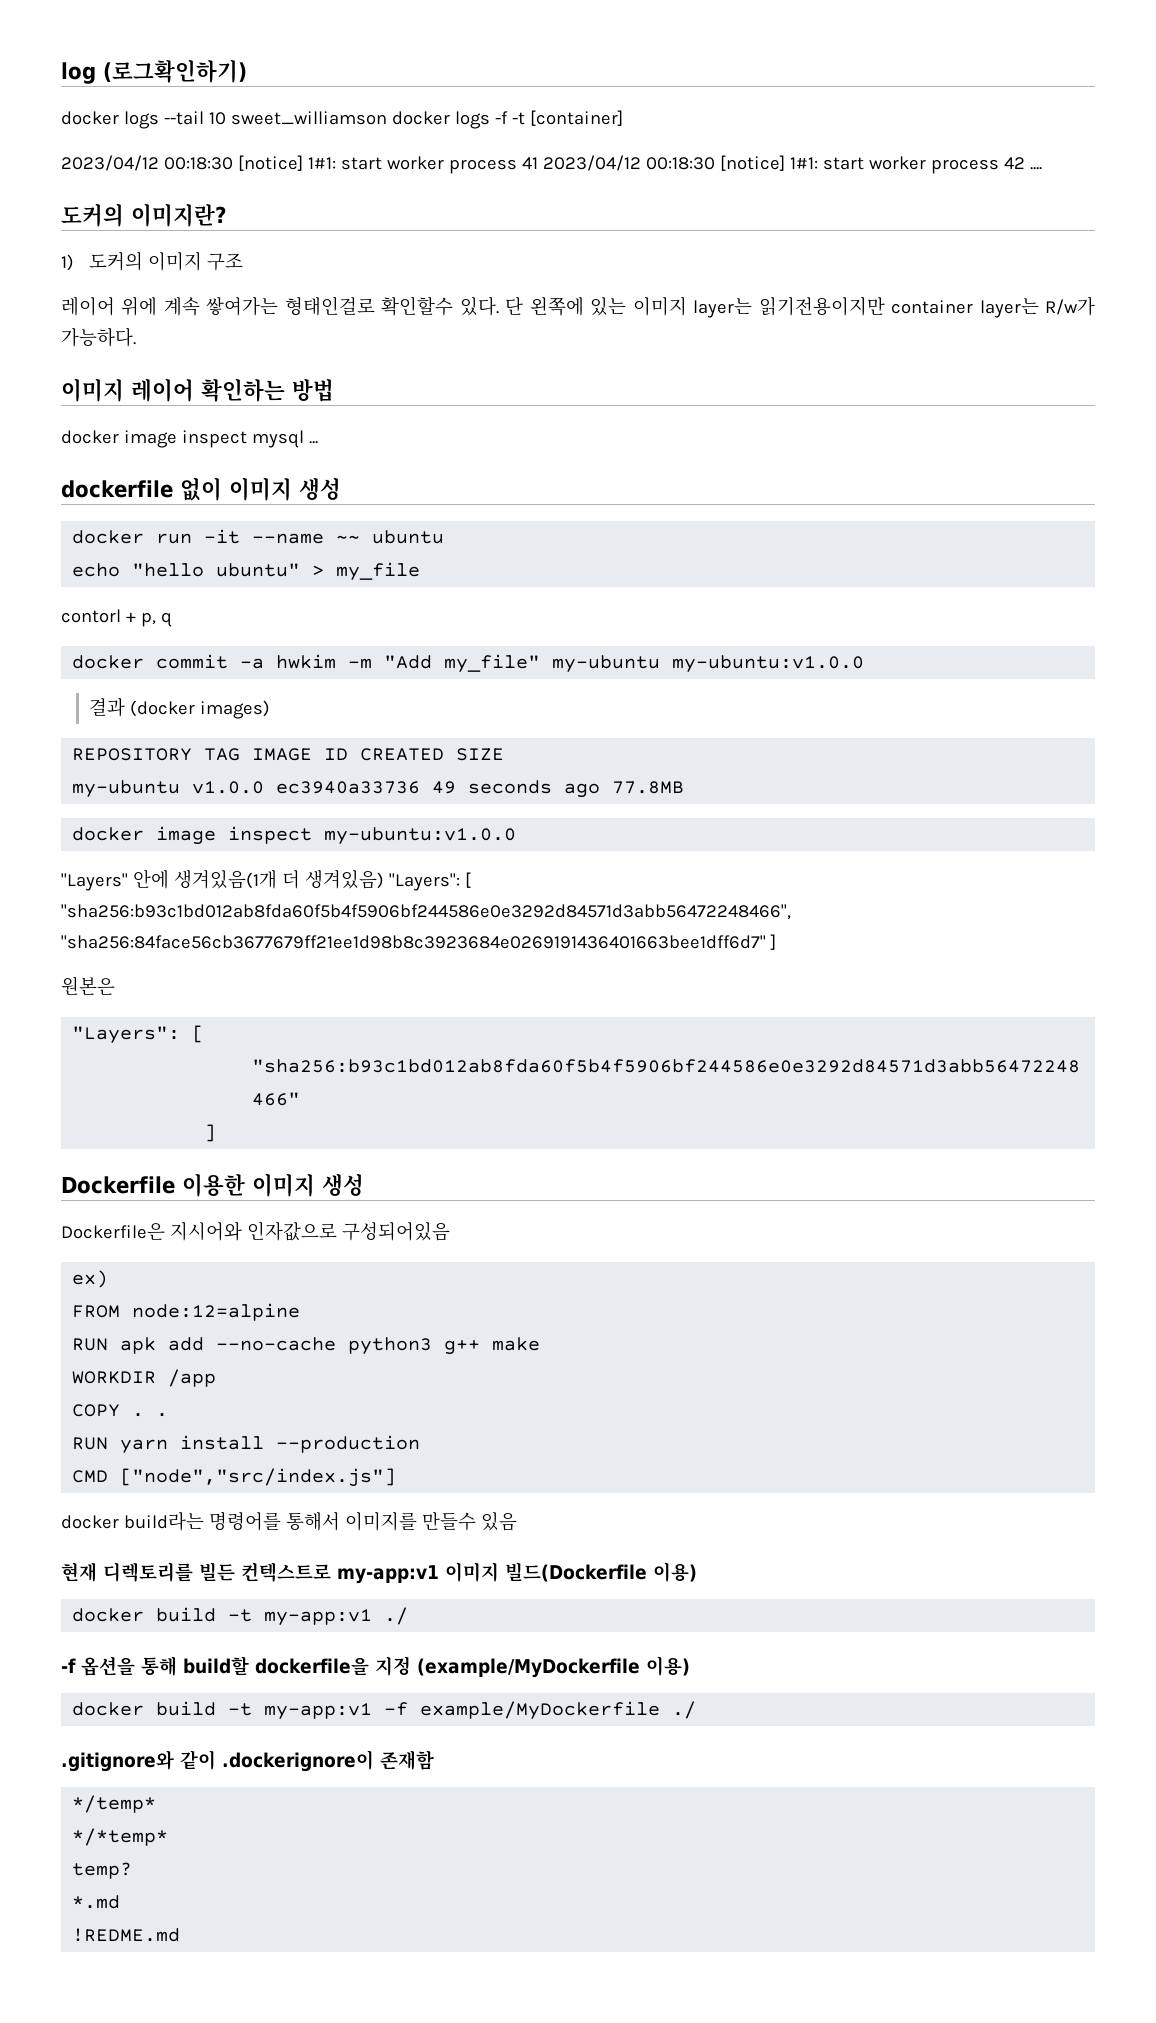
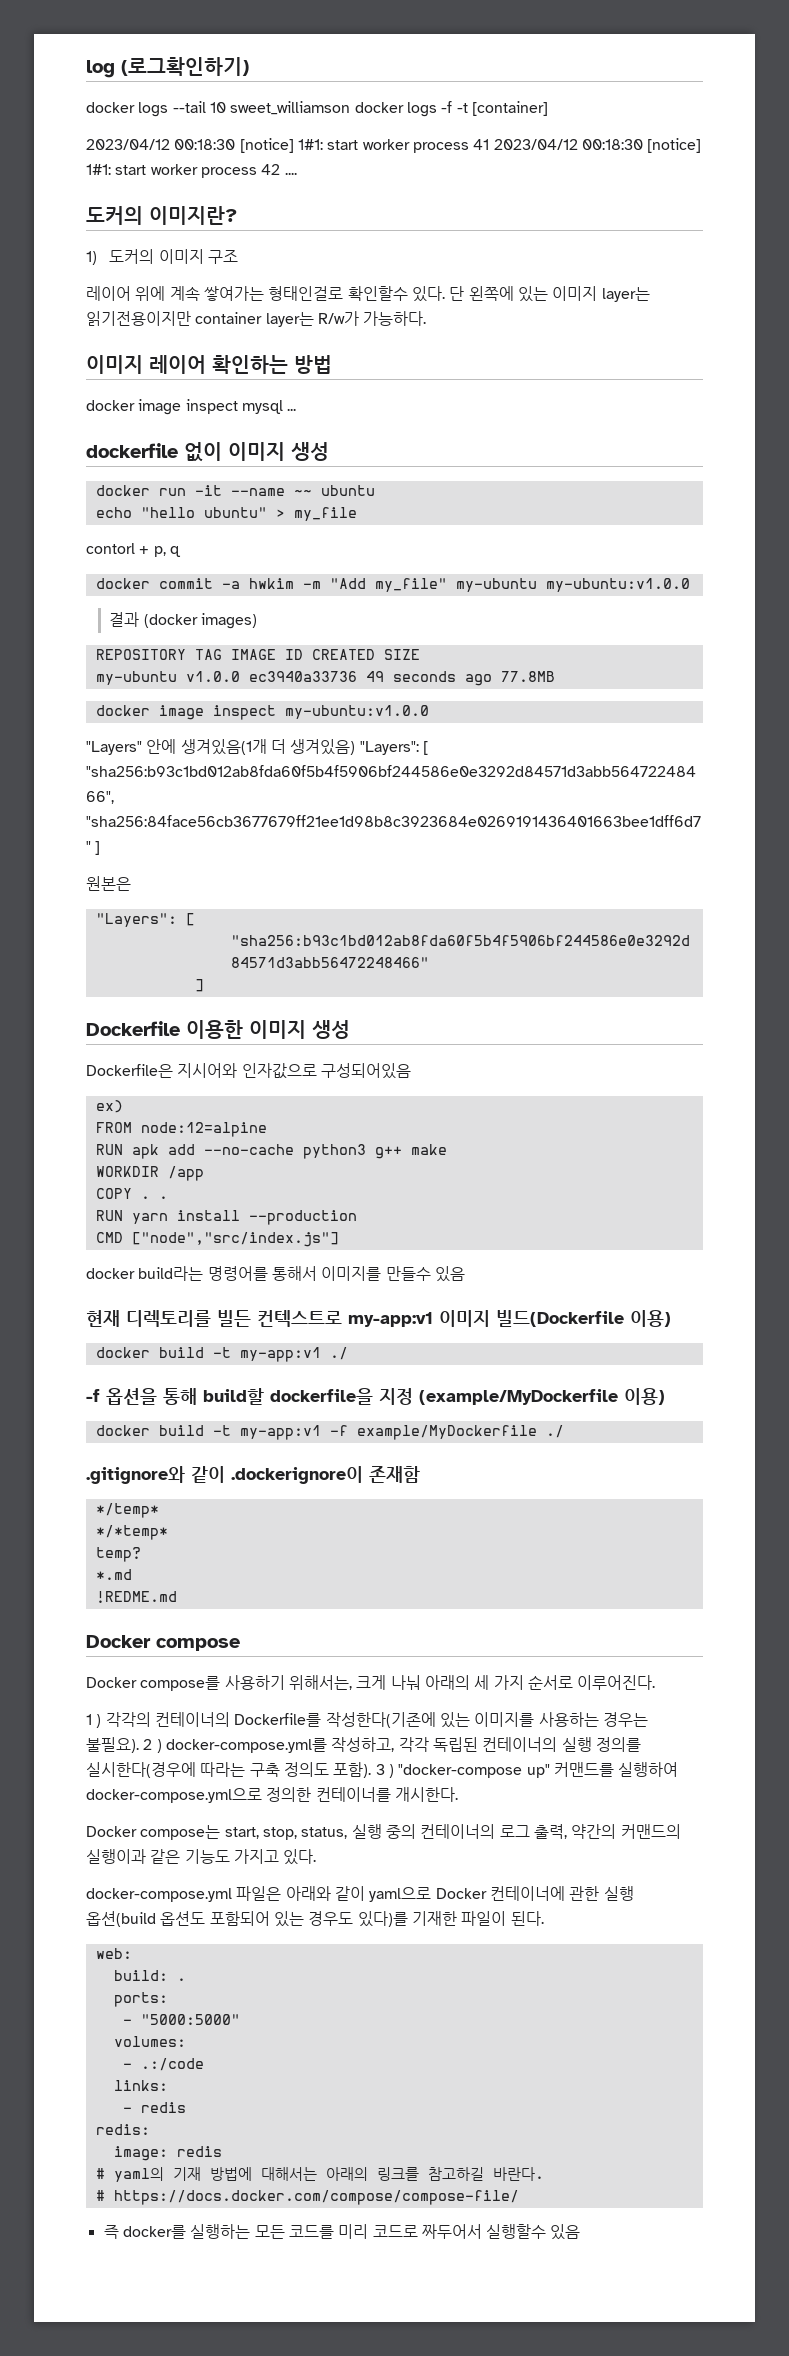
(181, 1935) none -> [86,1635,240,1651] [86,1675,656,1691] [86,1712,648,1728] [86,1737,641,1753] [86,1762,679,1778] [86,1787,458,1803] [86,1824,681,1840] [86,1849,317,1865] [86,1886,634,1902] [86,1911,544,1927] [95,1948,132,1959] [113,1970,186,1981] [113,1992,168,2007] [122,2014,240,2025] [113,2036,186,2047] [122,2058,204,2071] [113,2080,168,2091] [122,2102,186,2113] [95,2124,150,2135] [113,2146,222,2161] [95,2167,544,2182] [95,2190,519,2205] [103,2224,581,2240] // Docker compose // Docker compose를 사용하기 위해서는, 크게 나눠 아래의 세 가지 순서로 이루어진다. // 1 ) 각각의 컨테이너의 Dockerfile를 작성한다(기존에 있는 이미지를 사용하는 경우는 불필요). 2 ) docker-compose.yml를 작성하고, 각각 독립된 컨테이너의 실행 정의를 실시한다(경우에 따라는 구축 정의도 포함). 3 ) "docker-compose up" 커맨드를 실행하여 docker-compose.yml으로 정의한 컨테이너를 개시한다. // Docker compose는 start, stop, status, 실행 중의 컨테이너의 로그 출력, 약간의 커맨드의 실행이과 같은 기능도 가지고 있다. // docker-compose.yml 파일은 아래와 같이 yaml으로 Docker 컨테이너에 관한 실행 옵션(build 옵션도 포함되어 있는 경우도 있다)를 기재한 파일이 된다. // web: // build: . // ports: // - "5000:5000" // volumes: // - .:/code // links: // - redis // redis: // image: redis // # yaml의 기재 방법에 대해서는 아래의 링크를 참고하길 바란다. // # https://docs.docker.com/compose/compose-file/ // 즉 docker를 실행하는 모든 코드를 미리 코드로 짜두어서 실행할수 있음

